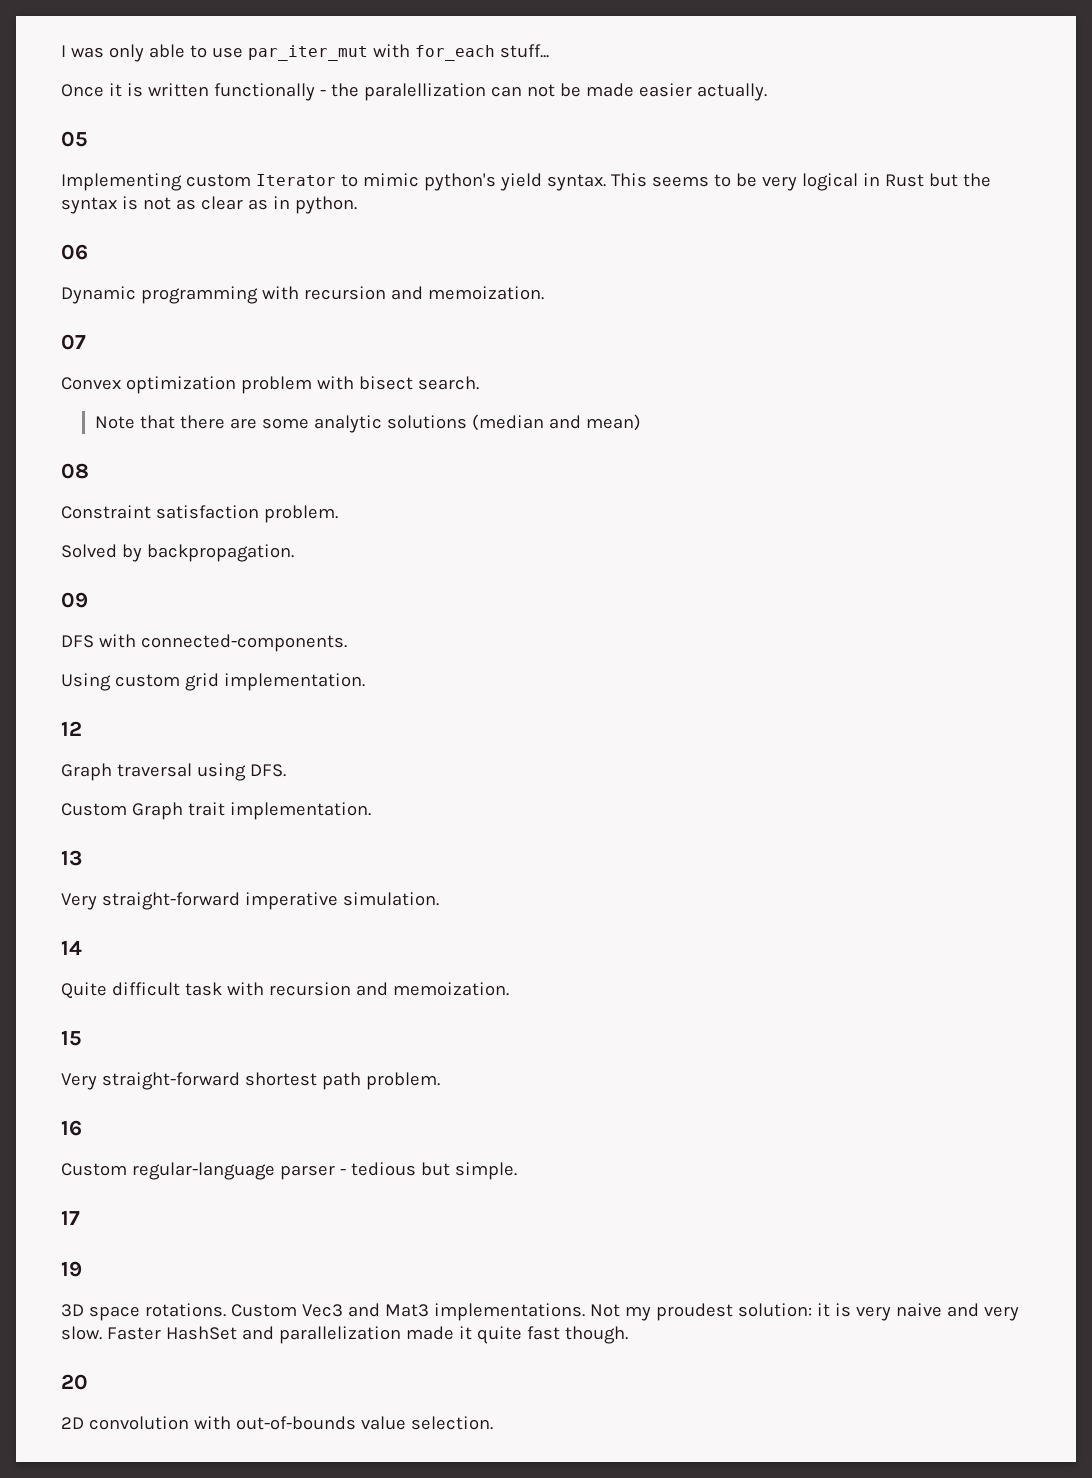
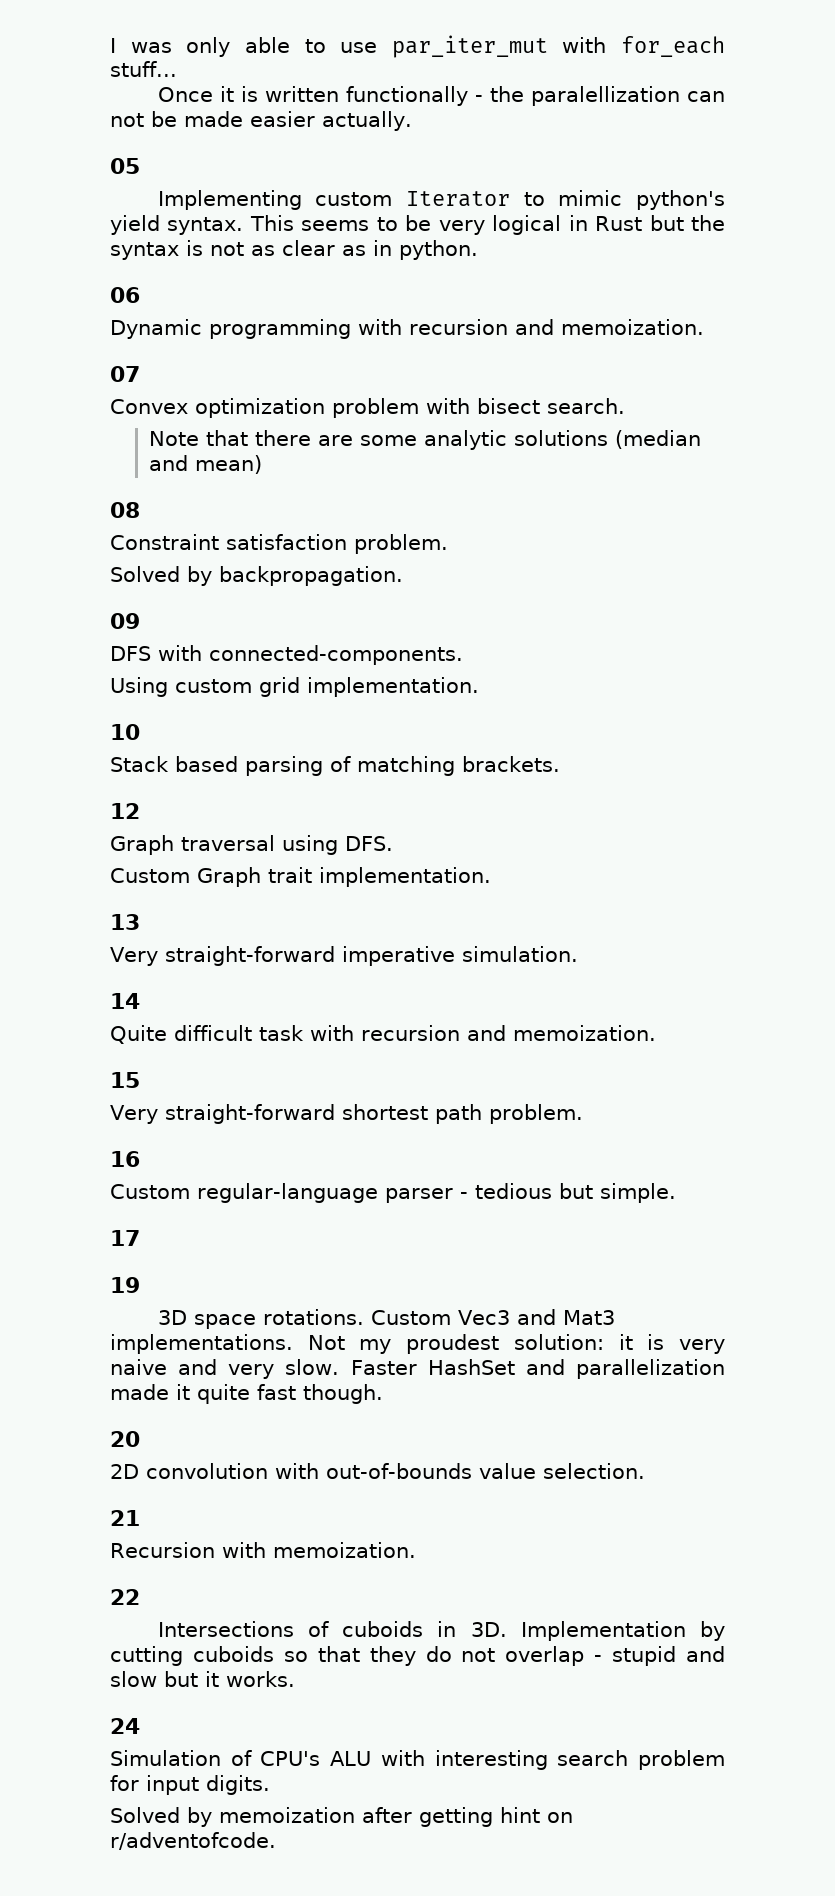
(365, 682) none -> [110,724,140,740] [110,756,560,776] // 10 // Stack based parsing of matching brackets.
(493, 1423) none -> [110,1510,140,1526] [110,1542,416,1558] [110,1589,140,1605] [157,1621,725,1641] [110,1646,725,1666] [110,1671,295,1687] [110,1718,140,1734] [110,1750,725,1770] [110,1775,270,1795] [110,1807,573,1827] [110,1832,276,1850] // 21 // Recursion with memoization. // 22 // Intersections of cuboids in 3D. Implementation by cutting cuboids so that they do not overlap - stupid and slow but it works. // 24 // Simulation of CPU's ALU with interesting search problem for input digits. // Solved by memoization after getting hint on r/adventofcode.

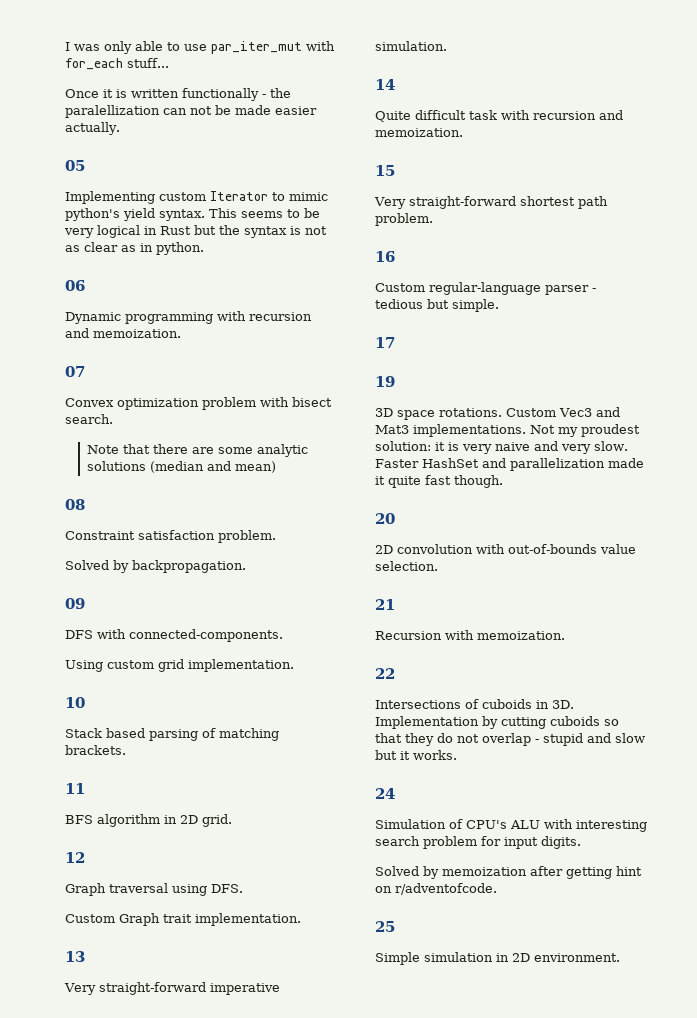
(560, 764) none -> [65,783,85,794] [65,814,232,827] // 11 // BFS algorithm in 2D grid.
(276, 1841) none -> [375,921,395,932] [375,952,620,965] // 25 // Simple simulation in 2D environment.

